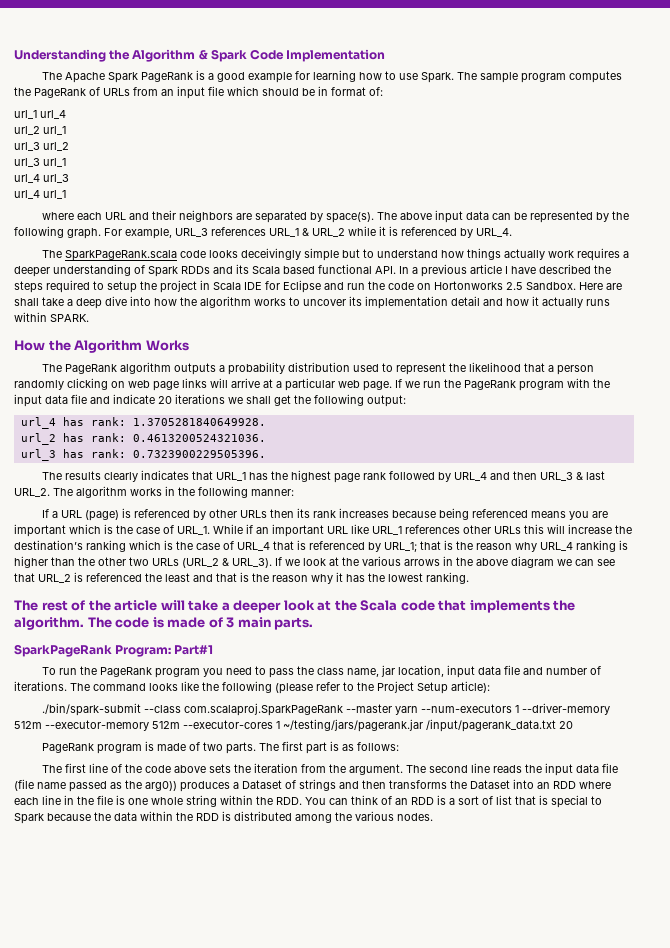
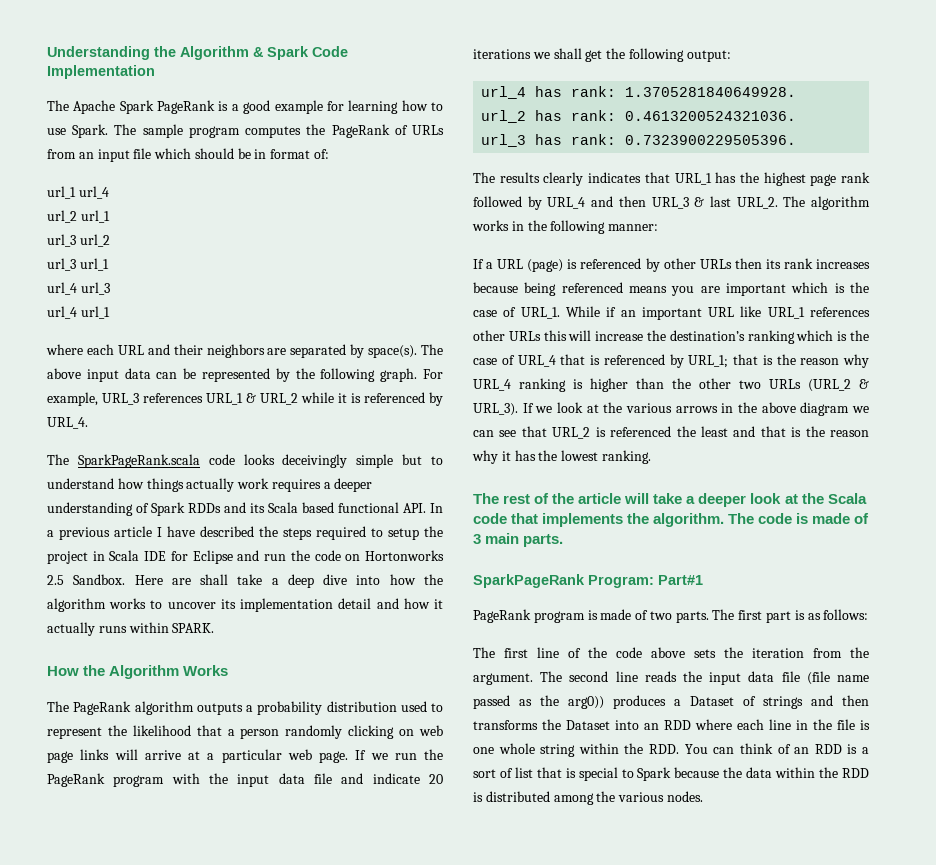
[42,665,602,678] [14,681,490,694] [42,703,611,716] [14,719,573,732] // To run the PageRank program you need to pass the class name, jar location, input data file and number of iterations. The command looks like the following (please refer to the Project Setup article): // ./bin/spark-submit --class com.scalaproj.SparkPageRank --master yarn --num-executors 1 --driver-memory 512m --executor-memory 512m --executor-cores 1 ~/testing/jars/pagerank.jar /input/pagerank_data.txt 20 -> (703, 580) none

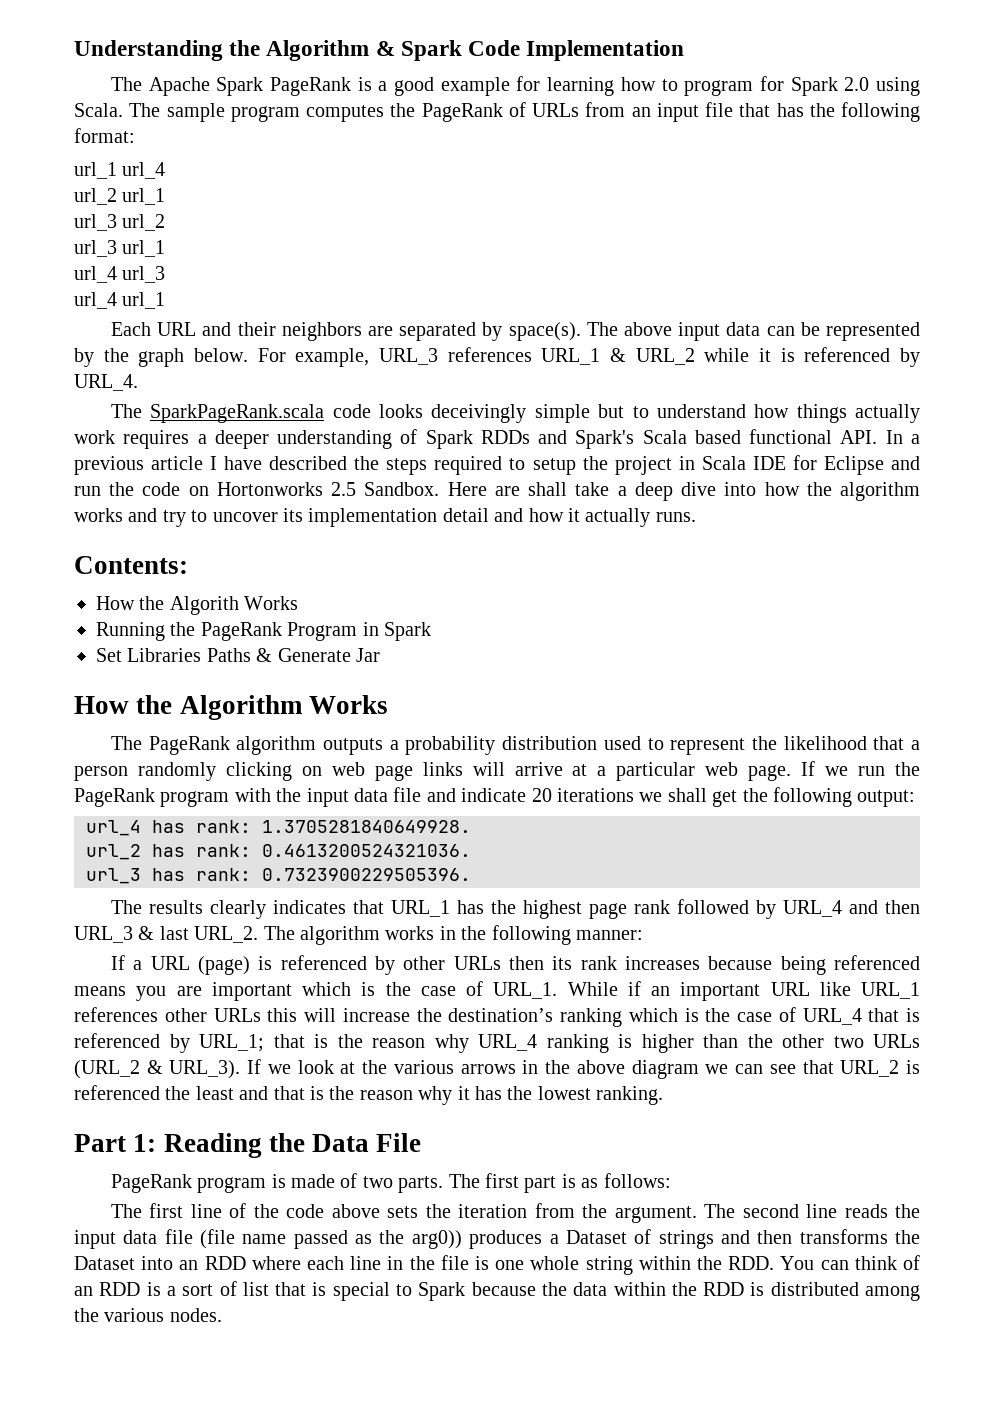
[47,124,109,138] use Spark. -> [684,76,920,96] [74,103,123,117] program for Spark 2.0 using Scala.
[154,148,330,159] which should be in format of: -> [739,102,920,122] [74,128,135,143] that has the following format:
[46,344,114,355] where each -> [110,322,151,336] Each
[320,368,418,382] following graph. -> [138,348,248,367] graph below.
[250,503,265,513] its -> [575,430,635,449] Spark's
(147, 603) none -> [128,508,186,527] and try
[98,622,215,633] runs within SPARK. -> [655,512,696,522] [74,556,188,574] [96,596,299,615] [96,622,431,641] [96,648,380,662] runs. // Contents: // How the Algorith Works // Running the PageRank Program in Spark // Set Libraries Paths & Generate Jar
[473,493,867,507] [473,513,870,527] [473,533,564,547] [473,574,703,588] The rest of the article will take a deeper look at the Scala code that implements the algorithm. The code is made of 3 main parts. // SparkPageRank Program: Part#1 -> [74,1133,422,1158] Part 1: Reading the Data File

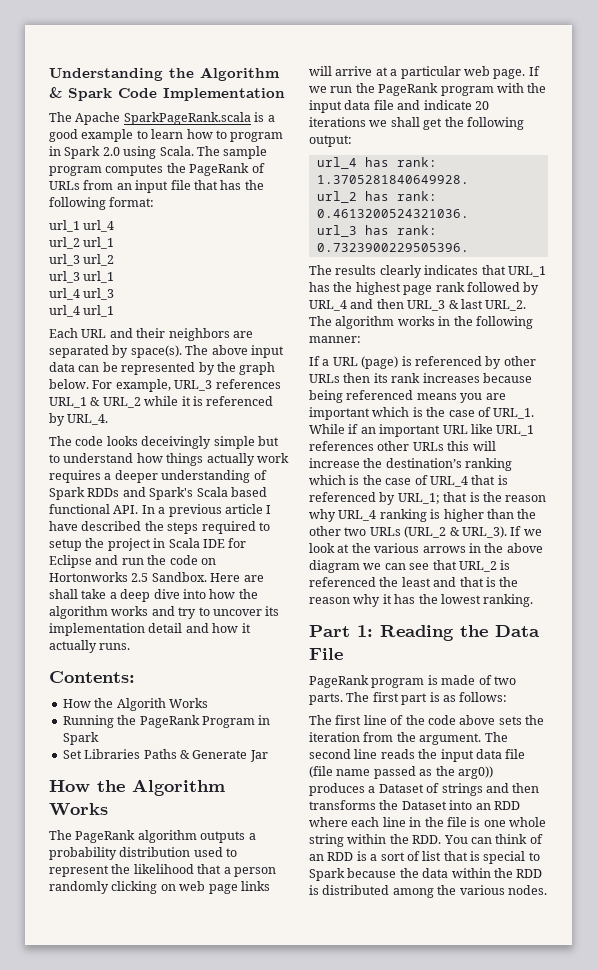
[216,77,351,96] Spark PageRank -> [123,112,251,125] SparkPageRank.scala
[516,76,615,96] for learning -> [136,129,184,139] to learn
[759,76,784,91] for -> [49,146,61,156] in
[150,404,325,423] SparkPageRank.scala -> (72, 441) none

